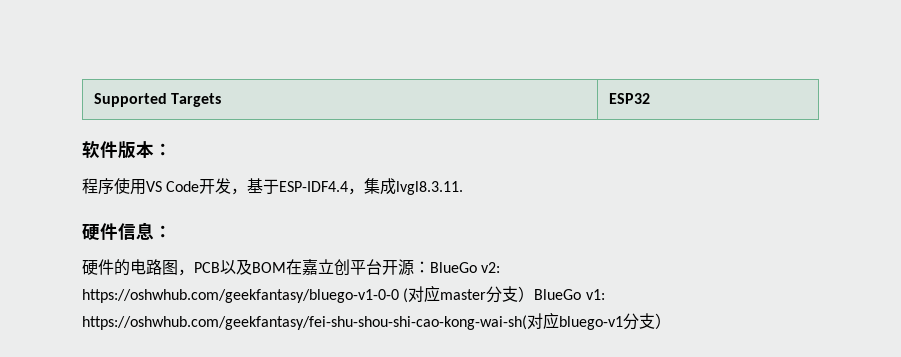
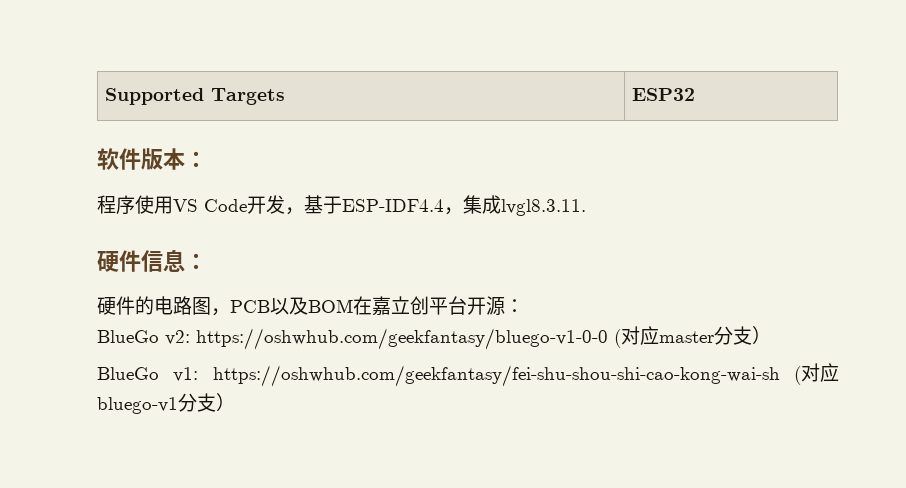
(430, 267) none -> (524, 306) //
(535, 294) none -> (771, 335) //
[82,315,527,330] https://oshwhub.com/geekfantasy/fei-shu-shou-shi-cao-kong-wai-sh( -> [212,365,801,387] https://oshwhub.com/geekfantasy/fei-shu-shou-shi-cao-kong-wai-sh (

